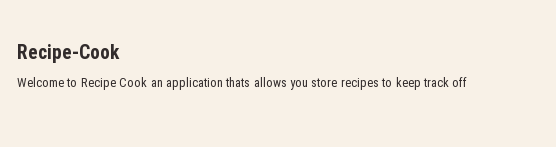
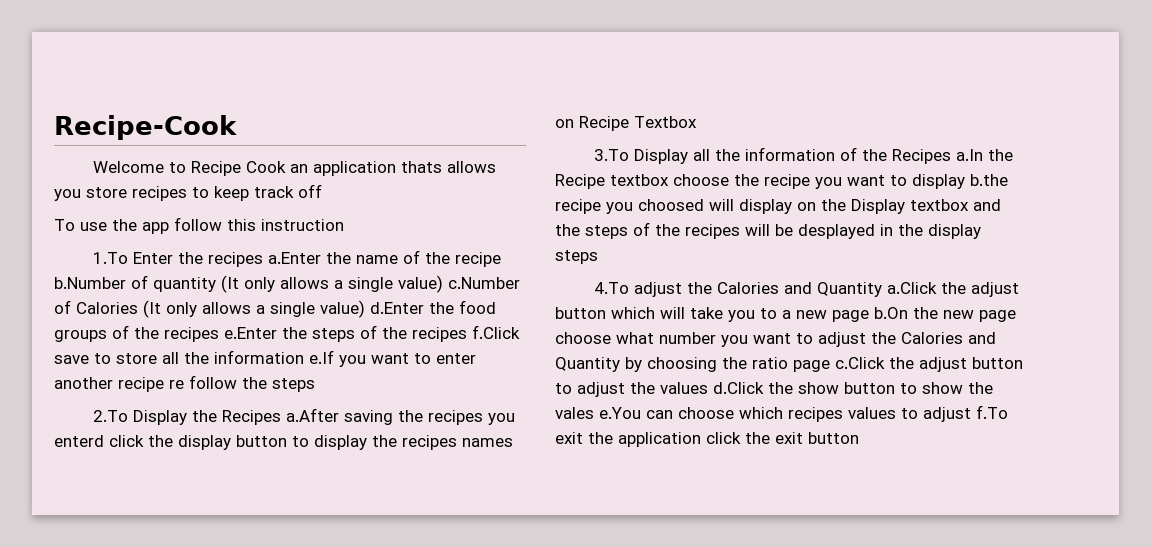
(468, 82) none -> [54,217,344,234] [93,250,502,267] [54,275,520,293] [54,300,496,318] [54,325,520,342] [54,350,476,367] [54,375,315,392] [93,408,516,425] [54,435,513,450] [555,116,697,131] [594,147,1014,164] [555,174,1008,189] [555,199,1001,214] [555,222,981,239] [555,250,598,264] [594,282,1020,297] [555,307,1016,322] [555,332,996,347] [555,357,1023,372] [555,382,993,397] [555,405,1008,422] [555,432,859,447] // To use the app follow this instruction // 1.To Enter the recipes a.Enter the name of the recipe b.Number of quantity (It only allows a single value) c.Number of Calories (It only allows a single value) d.Enter the food groups of the recipes e.Enter the steps of the recipes f.Click save to store all the information e.If you want to enter another recipe re follow the steps // 2.To Display the Recipes a.After saving the recipes you enterd click the display button to display the recipes names on Recipe Textbox // 3.To Display all the information of the Recipes a.In the Recipe textbox choose the recipe you want to display b.the recipe you choosed will display on the Display textbox and the steps of the recipes will be desplayed in the display steps // 4.To adjust the Calories and Quantity a.Click the adjust button which will take you to a new page b.On the new page choose what number you want to adjust the Calories and Quantity by choosing the ratio page c.Click the adjust button to adjust the values d.Click the show button to show the vales e.You can choose which recipes values to adjust f.To exit the application click the exit button

